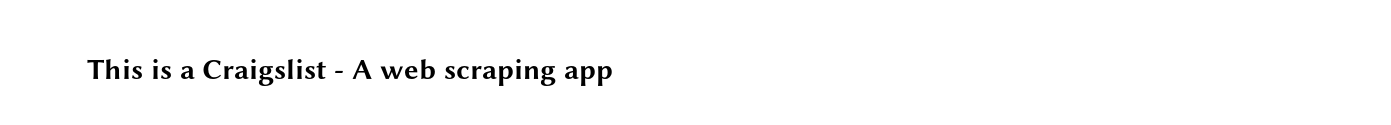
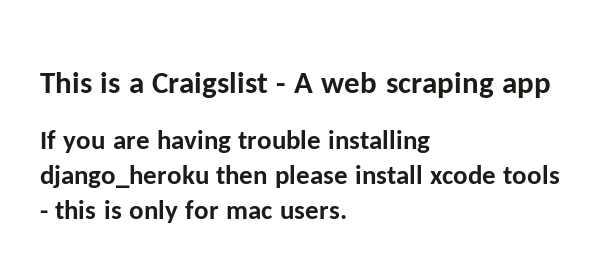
(613, 76) none -> [40,130,431,153] [40,165,561,188] [40,200,347,223] // If you are having trouble installing django_heroku then please install xcode tools - this is only for mac users.

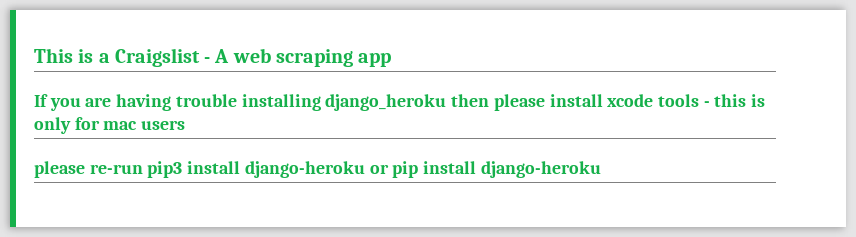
[279,206,347,219] users. -> [141,120,186,130] [34,161,601,178] users // please re-run pip3 install django-heroku or pip install django-heroku

